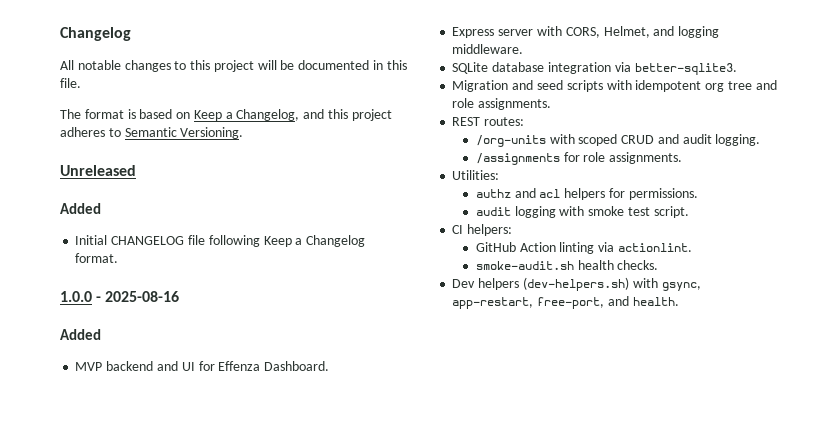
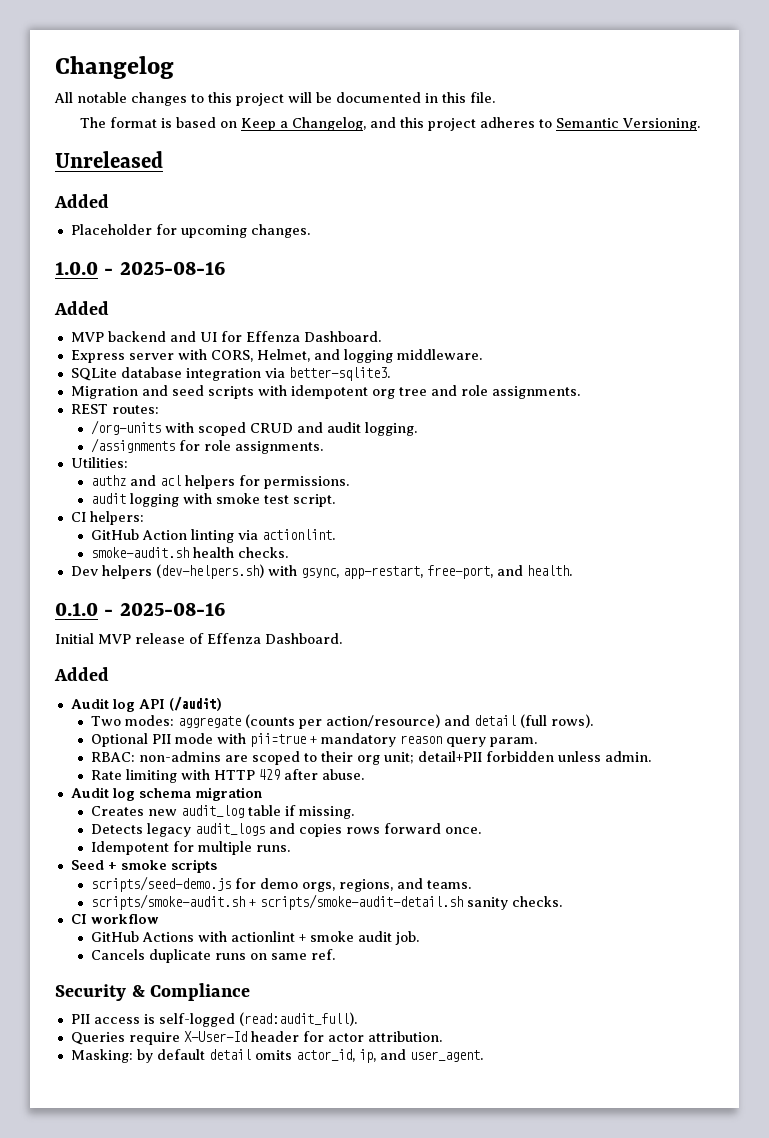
[75,235,366,247] [75,253,119,263] Initial CHANGELOG file following Keep a Changelog format. -> [70,224,310,238] Placeholder for upcoming changes.
(679, 301) none -> [55,602,225,616] [55,633,342,644] [54,667,109,681] [70,696,222,712] [91,714,594,729] [91,733,538,747] [91,751,652,765] [91,769,365,783] [70,787,262,801] [91,805,355,819] [91,823,482,837] [91,841,291,855] [70,859,217,873] [91,876,472,892] [91,894,563,910] [70,914,159,924] [91,931,420,945] [91,949,336,963] [55,983,251,1001] [70,1012,357,1027] [70,1031,442,1045] [70,1049,483,1063] // 0.1.0 - 2025-08-16 // Initial MVP release of Effenza Dashboard. // Added // Audit log API (/audit) // Two modes: aggregate (counts per action/resource) and detail (full rows). // Optional PII mode with pii=true + mandatory reason query param. // RBAC: non-admins are scoped to their org unit; detail+PII forbidden unless admin. // Rate limiting with HTTP 429 after abuse. // Audit log schema migration // Creates new audit_log table if missing. // Detects legacy audit_logs and copies rows forward once. // Idempotent for multiple runs. // Seed + smoke scripts // scripts/seed-demo.js for demo orgs, regions, and teams. // scripts/smoke-audit.sh + scripts/smoke-audit-detail.sh sanity checks. // CI workflow // GitHub Actions with actionlint + smoke audit job. // Cancels duplicate runs on same ref. // Security & Compliance // PII access is self-logged (read:audit_full). // Queries require X-User-Id header for actor attribution. // Masking: by default detail omits actor_id, ip, and user_agent.

